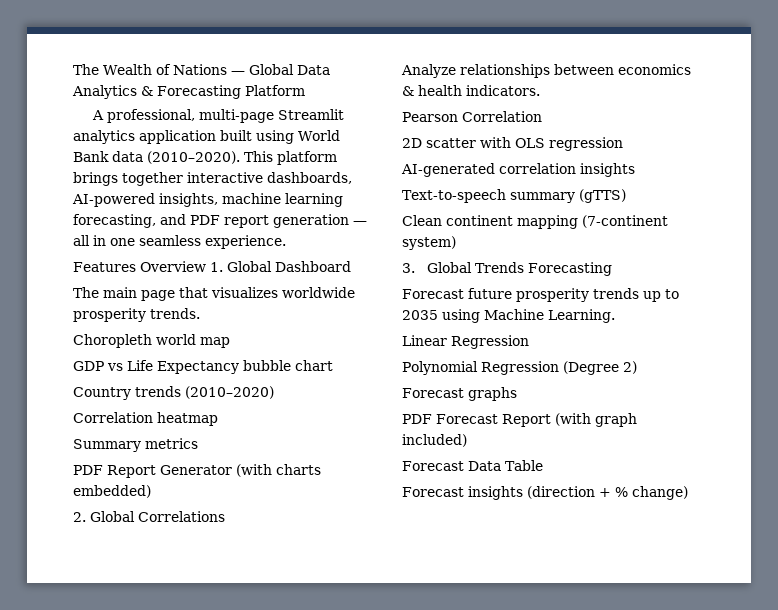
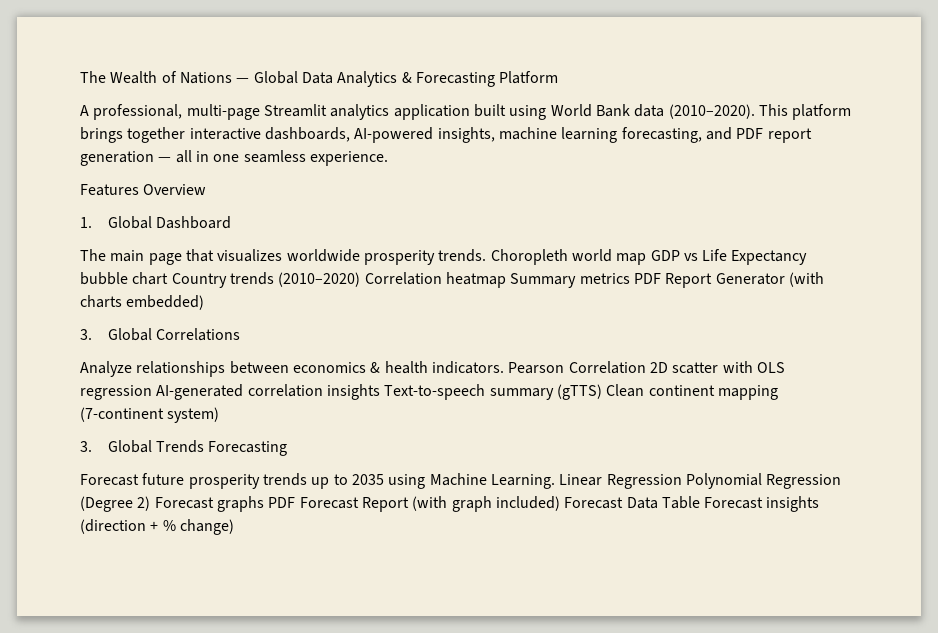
(206, 266) none -> (207, 189) //
(200, 313) // -> (487, 255) none
(230, 342) // -> (647, 259) none
(333, 365) // -> (169, 278) none
(274, 392) // -> (361, 279) none
(218, 419) // -> (506, 280) none
(198, 443) // -> (630, 278) none
[73,512,86,522] 2. -> [80,329,92,340] 3.
(540, 90) // -> (504, 367) none
(542, 116) // -> (646, 367) none
(623, 144) // -> (152, 392) none
(635, 170) // -> (380, 392) none
(626, 196) // -> (602, 392) none
(615, 316) // -> (555, 481) none
(529, 342) // -> (682, 481) none
(637, 367) // -> (151, 503) none
(517, 394) // -> (264, 504) none
(467, 440) // -> (560, 503) none
(543, 465) // -> (700, 502) none

